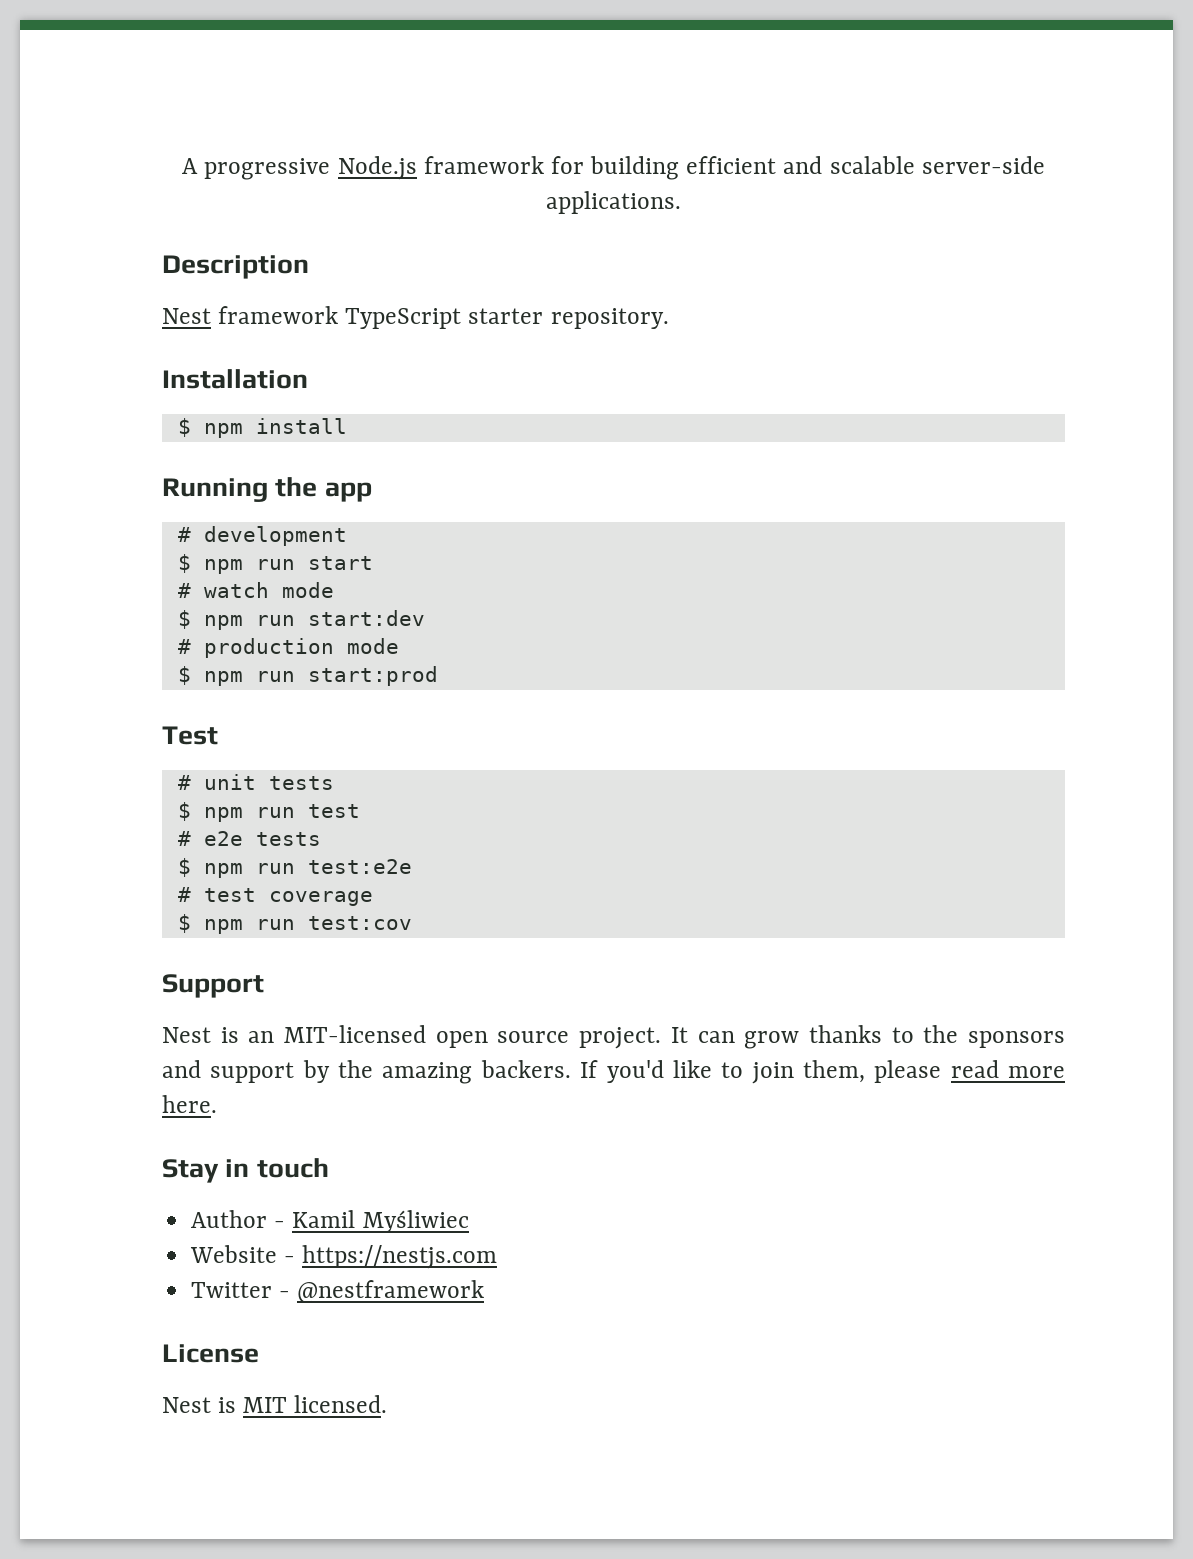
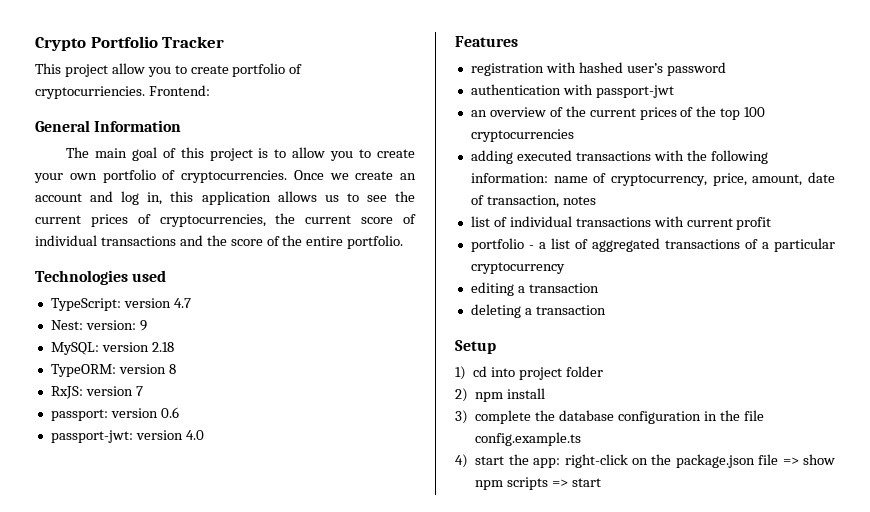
[182,156,1045,180] [546,191,681,214] [162,255,309,279] [162,306,669,329] [162,369,308,389] [177,418,347,438] [162,477,372,502] [177,526,347,546] [177,554,373,574] [177,582,334,598] [177,610,425,630] [177,638,399,658] [177,666,438,686] [162,726,218,745] [177,774,334,790] [177,802,360,822] [177,831,321,846] [177,858,412,878] [177,887,373,906] [177,914,412,934] [162,974,264,998] [162,1025,1066,1049] [162,1060,1065,1084] [162,1095,217,1113] [162,1158,329,1183] [191,1210,469,1233] [190,1245,498,1269] [191,1280,485,1303] [162,1344,259,1363] [162,1395,388,1413] A progressive Node.js framework for building efficient and scalable server-side applications. // Description // Nest framework TypeScript starter repository. // Installation // $ npm install // Running the app // # development // $ npm run start // # watch mode // $ npm run start:dev // # production mode // $ npm run start:prod // Test // # unit tests // $ npm run test // # e2e tests // $ npm run test:e2e // # test coverage // $ npm run test:cov // Support // Nest is an MIT-licensed open source project. It can grow thanks to the sponsors and support by the amazing backers. If you'd like to join them, please read more here. // Stay in touch // Author - Kamil Myśliwiec // Website - https://nestjs.com // Twitter - @nestframework // License // Nest is MIT licensed. -> [35,36,225,51] [35,63,303,77] [35,85,210,99] [35,120,182,132] [65,147,415,161] [34,169,416,183] [35,191,416,205] [35,213,417,227] [35,235,404,249] [35,270,167,285] [50,298,191,311] [50,320,147,331] [50,342,174,355] [50,364,176,377] [50,386,143,399] [50,407,179,421] [50,430,204,443] [455,36,518,47] [470,62,726,76] [470,84,674,98] [470,106,766,120] [470,129,574,142] [470,150,768,164] [470,172,835,186] [470,195,596,208] [470,216,772,230] [470,238,835,252] [470,262,565,274] [470,282,599,296] [470,304,606,318] [455,340,496,354] [455,366,603,380] [455,388,546,402] [455,410,764,424] [475,432,582,446] [455,454,835,468] [475,477,601,490] Crypto Portfolio Tracker // This project allow you to create portfolio of cryptocurriencies. Frontend: // General Information // The main goal of this project is to allow you to create your own portfolio of cryptocurrencies. Once we create an account and log in, this application allows us to see the current prices of cryptocurrencies, the current score of individual transactions and the score of the entire portfolio. // Technologies used // TypeScript: version 4.7 // Nest: version: 9 // MySQL: version 2.18 // TypeORM: version 8 // RxJS: version 7 // passport: version 0.6 // passport-jwt: version 4.0 // Features // registration with hashed user’s password // authentication with passport-jwt // an overview of the current prices of the top 100 cryptocurrencies // adding executed transactions with the following information: name of cryptocurrency, price, amount, date of transaction, notes // list of individual transactions with current profit // portfolio - a list of aggregated transactions of a particular cryptocurrency // editing a transaction // deleting a transaction // Setup // 1) cd into project folder // 2) npm install // 3) complete the database configuration in the file config.example.ts // 4) start the app: right-click on the package.json file => show npm scripts => start

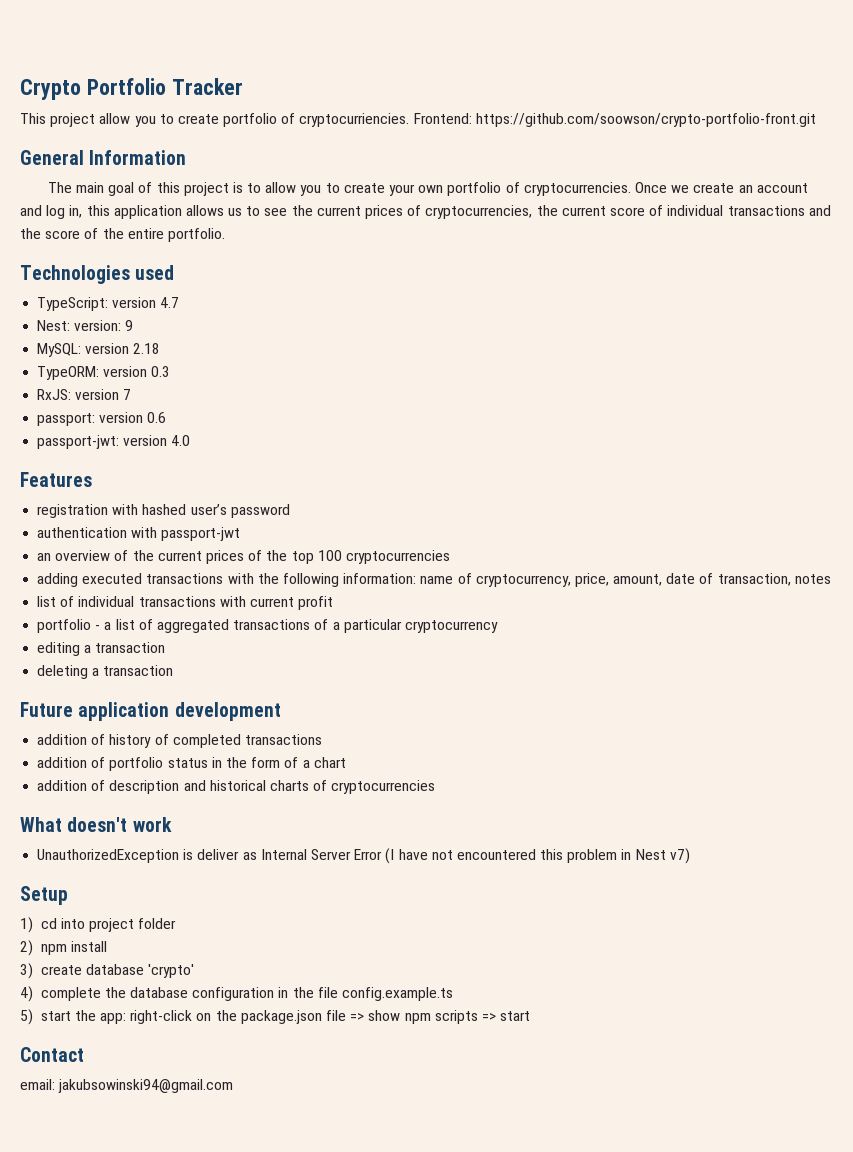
(210, 90) none -> [475,113,816,127] https://github.com/soowson/crypto-portfolio-front.git
[168,364,176,374] 8 -> [151,366,171,377] 0.3
(606, 310) none -> [20,702,281,721] [37,734,322,748] [37,757,346,771] [37,780,436,794] [20,817,172,832] [37,848,690,864] // Future application development // addition of history of completed transactions // addition of portfolio status in the form of a chart // addition of description and historical charts of cryptocurrencies // What doesn't work // UnauthorizedException is deliver as Internal Server Error (I have not encountered this problem in Nest v7)
(468, 417) none -> [40,964,195,978] [20,986,33,1002] create database 'crypto' // 4)
[455,454,468,468] 4) -> [20,1009,33,1025] 5)
(601, 482) none -> [20,1047,84,1062] [20,1079,234,1093] // Contact // email: jakubsowinski94@gmail.com

